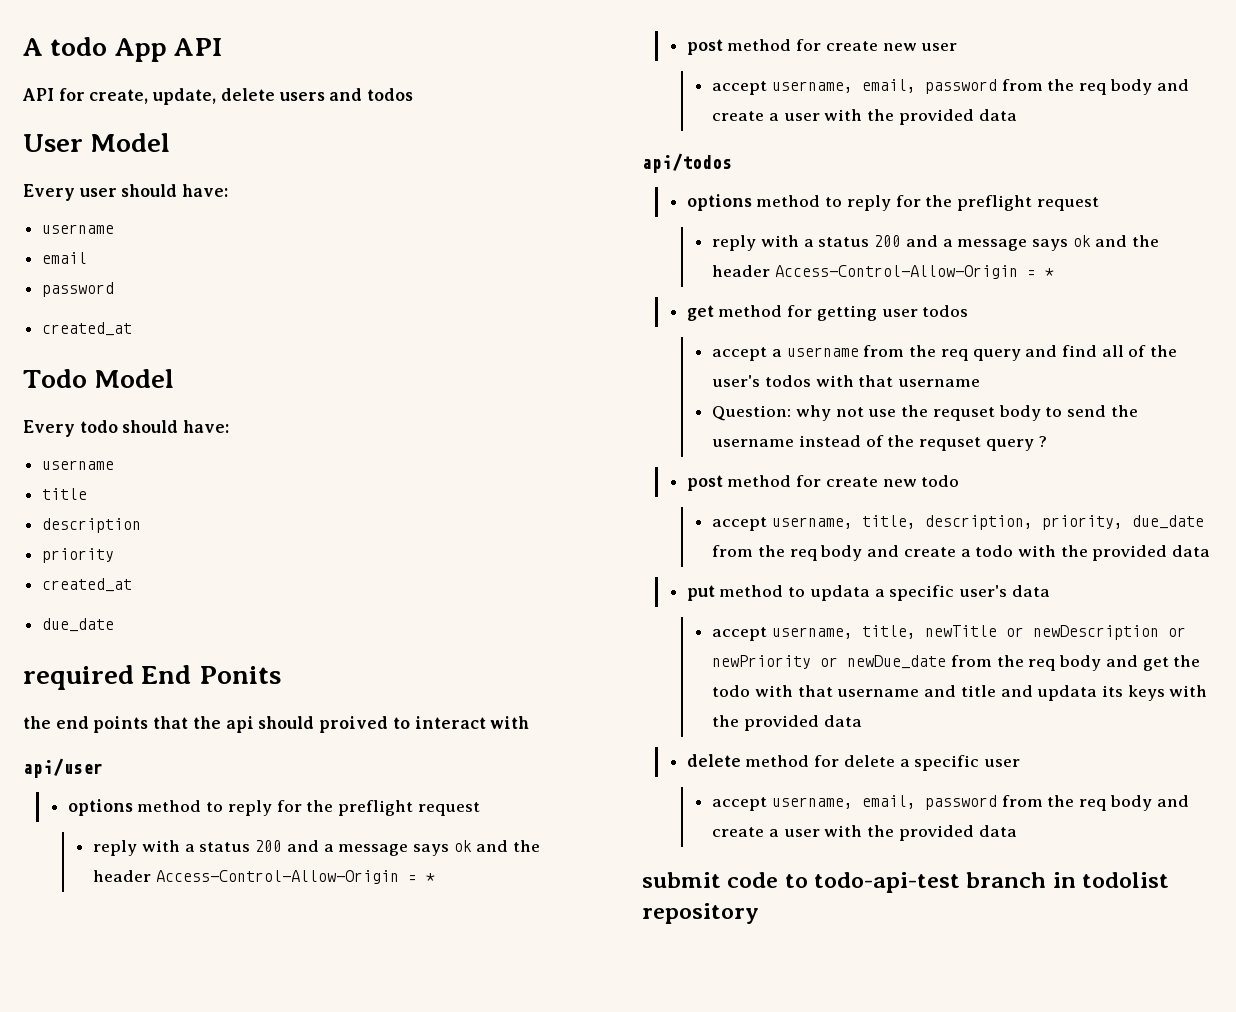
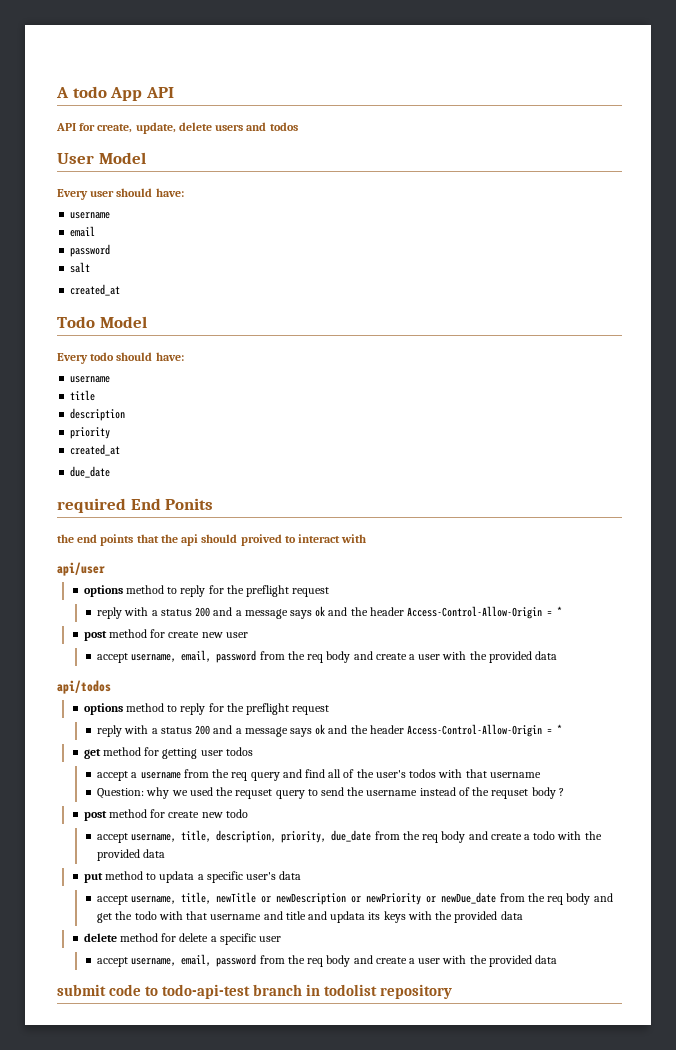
(115, 289) none -> [70,262,91,273] // salt
[835,405,1041,421] not use the requset body -> [171,787,305,799] we used the requset query
[985,439,1034,451] query -> [531,787,556,799] body

